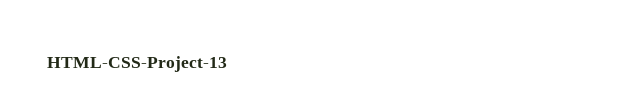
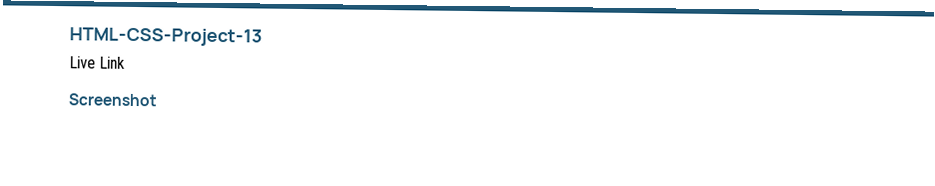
(227, 64) none -> [69,56,126,69] [68,93,157,107] // Live Link // Screenshot

